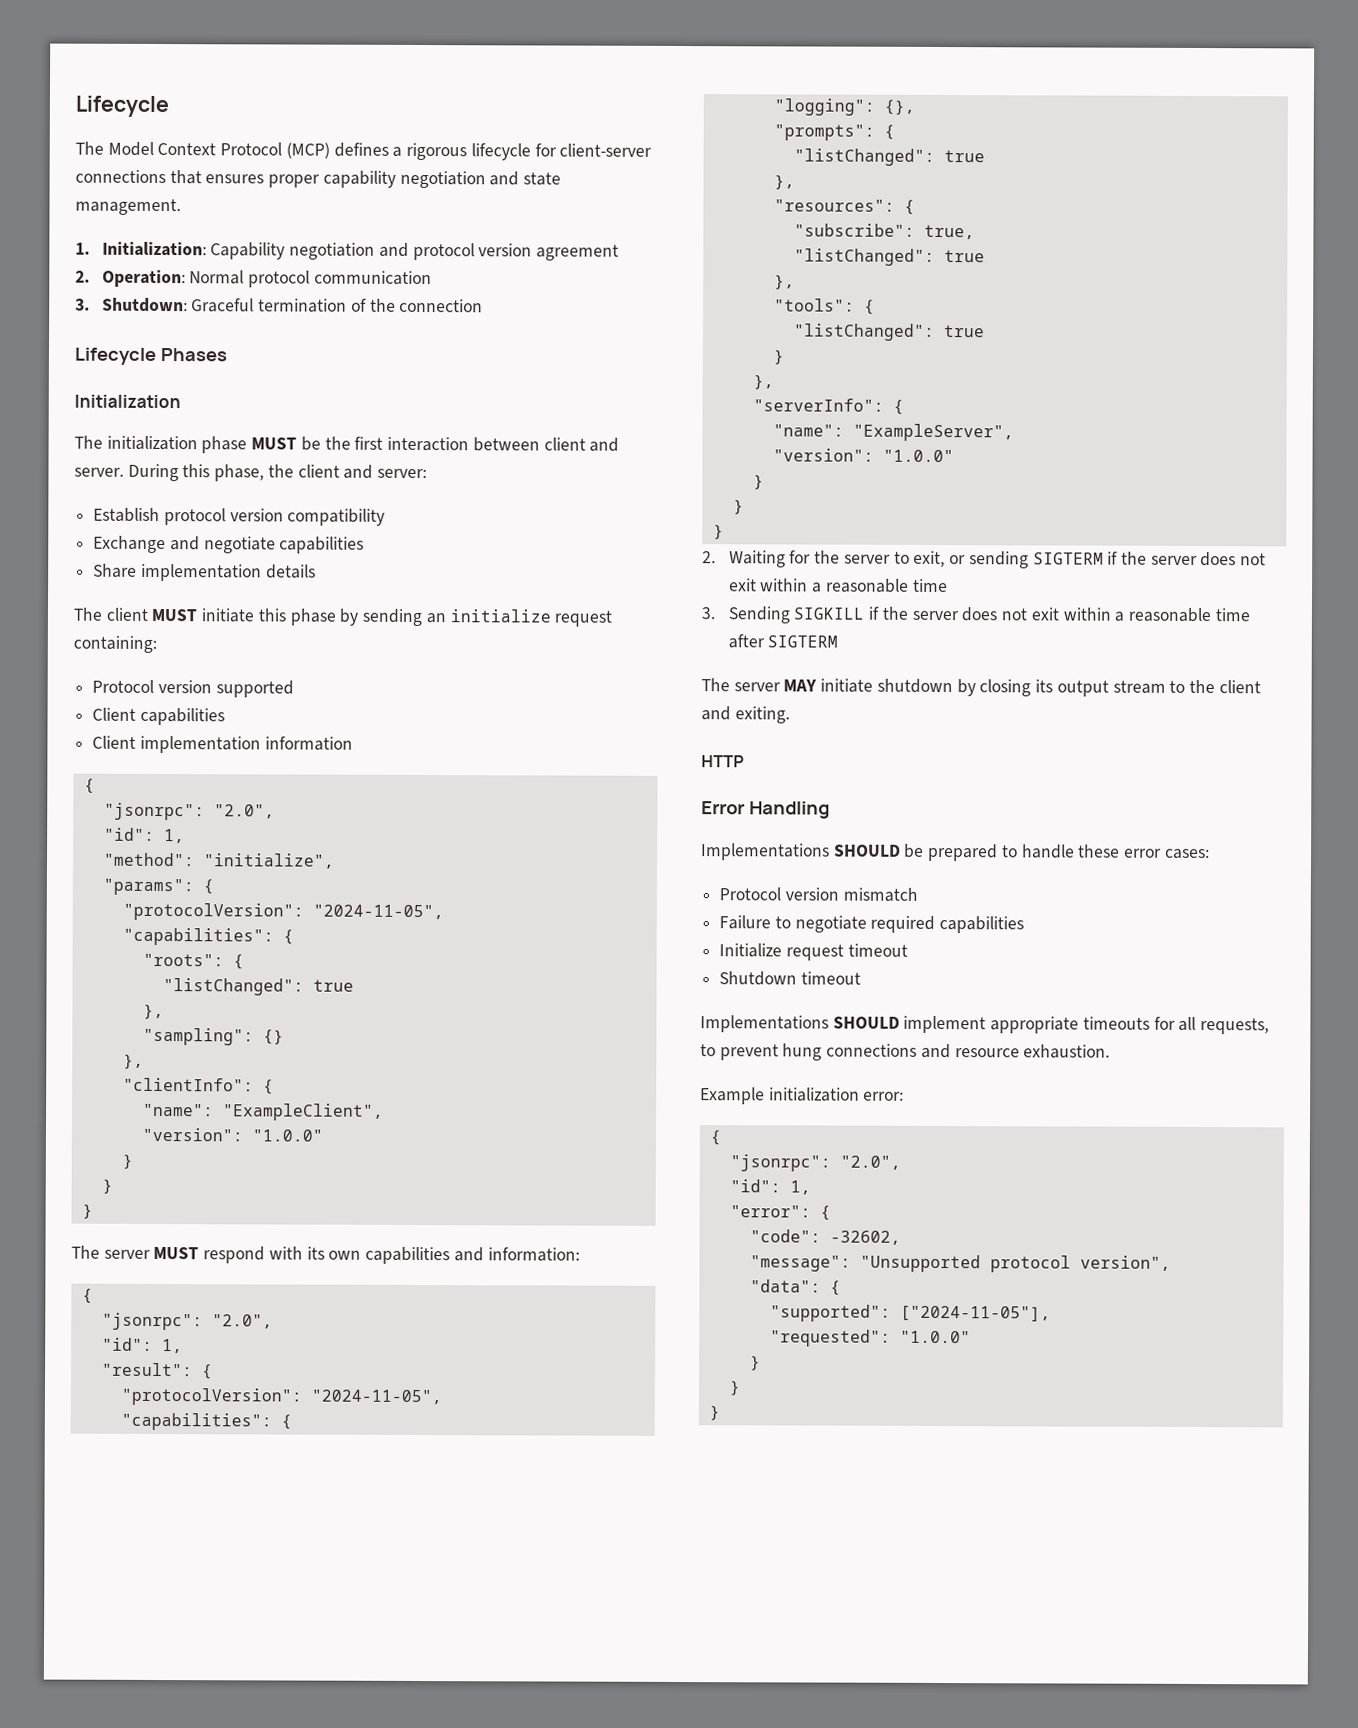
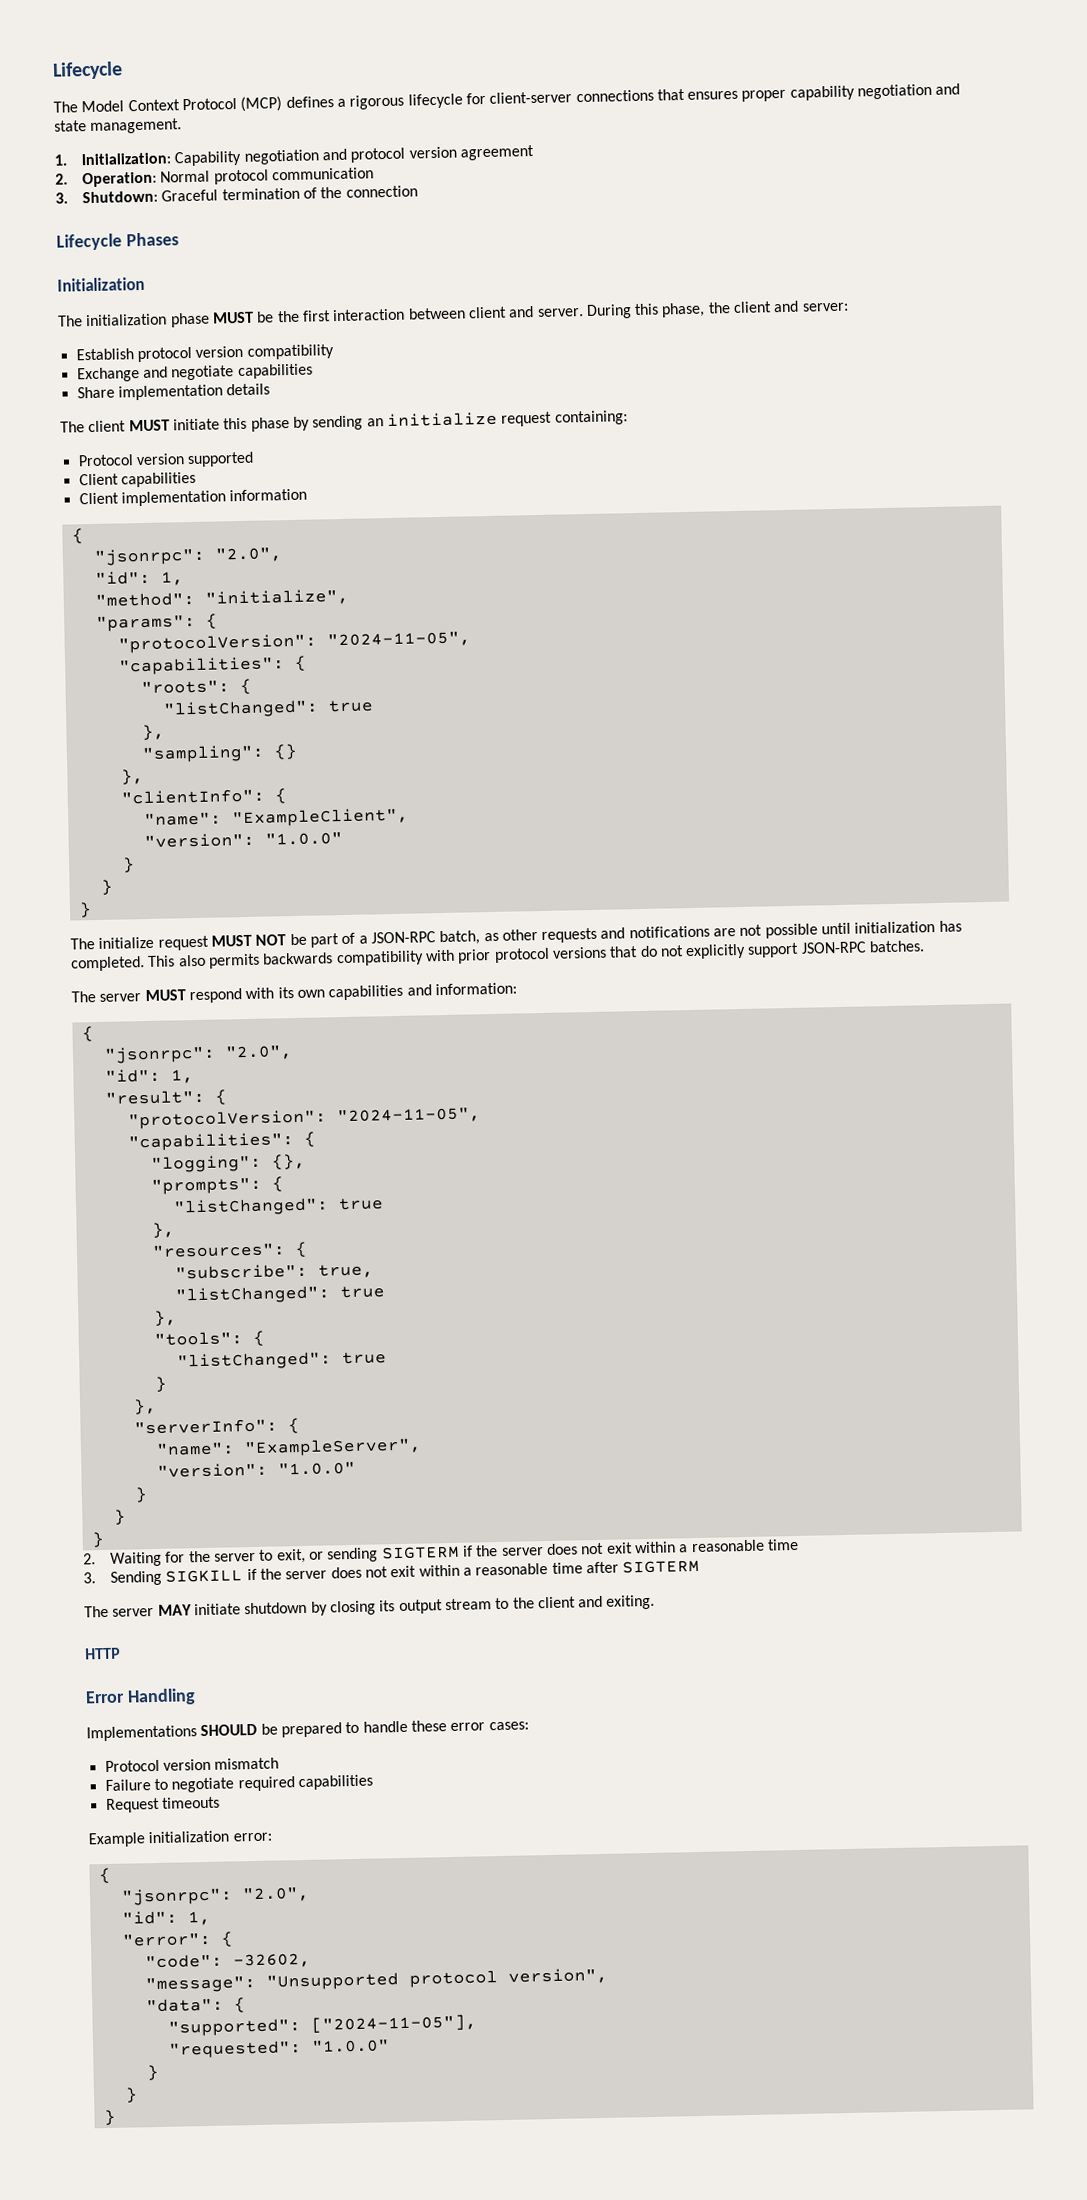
(93, 1211) none -> [70,920,962,951] [71,940,926,972] // The initialize request MUST NOT be part of a JSON-RPC batch, as other requests and notifications are not possible until initialization has completed. This also permits backwards compatibility with prior protocol versions that do not explicitly support JSON-RPC batches.
[719,943,908,961] [719,971,861,986] [700,1015,1270,1035] [700,1043,1111,1061] Initialize request timeout // Shutdown timeout // Implementations SHOULD implement appropriate timeouts for all requests, to prevent hung connections and resource exhaustion. -> [105,1796,220,1814] Request timeouts

